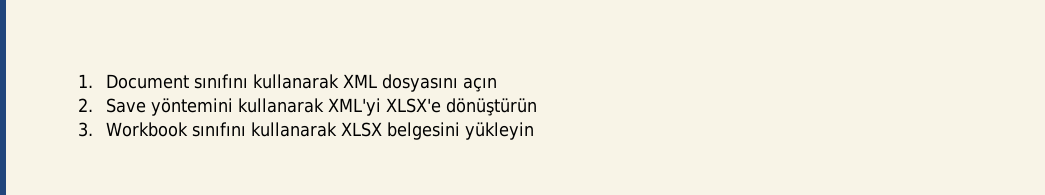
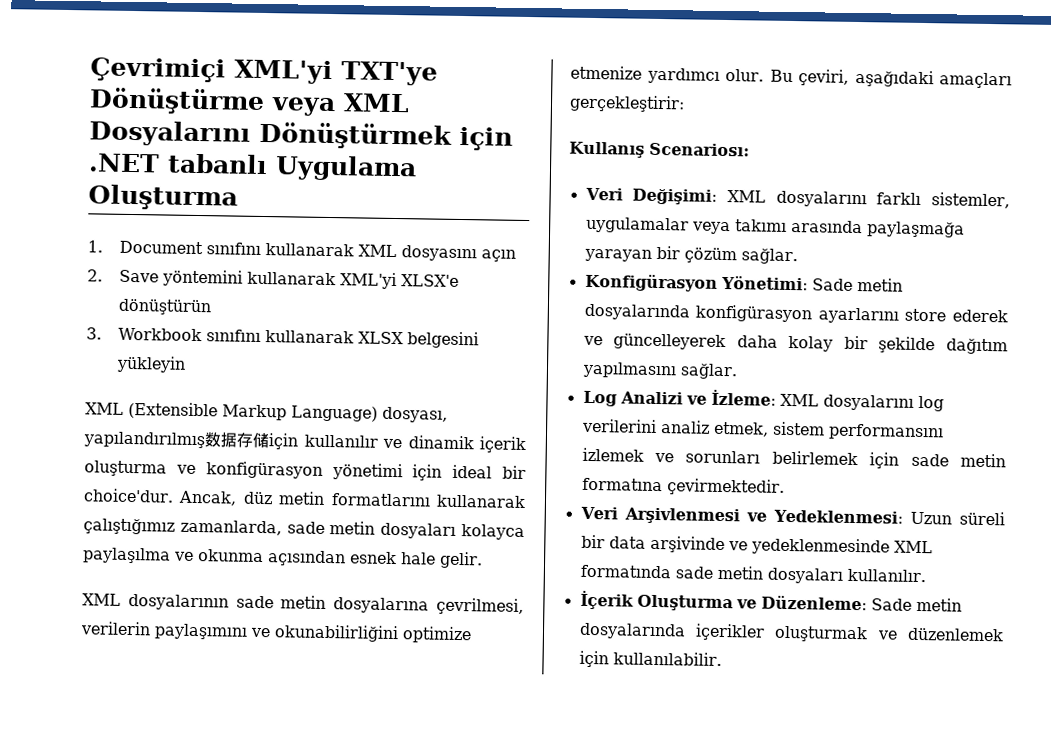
(78, 81) none -> [90,57,438,86] [89,87,410,117] [89,120,513,151] [88,153,417,182] [88,184,238,211] Çevrimiçi XML'yi TXT'ye Dönüştürme veya XML Dosyalarını Dönüştürmek için .NET tabanlı Uygulama Oluşturma //
(534, 131) none -> [85,401,448,423] [83,431,526,454] [84,460,526,481] [83,488,526,508] [83,518,525,540] [82,547,483,569] [82,593,524,615] [80,621,472,644] [570,65,1012,89] [569,94,685,113] [569,141,750,158] [584,187,1011,209] [585,216,965,238] [583,245,798,265] [584,273,903,292] [583,303,1008,324] [582,333,1008,355] [581,361,738,380] [582,389,944,412] [581,418,944,441] [581,447,1006,469] [581,477,785,496] [579,506,1005,526] [580,534,933,556] [579,564,926,584] [579,590,962,612] [578,622,1004,643] [578,650,722,668] // XML (Extensible Markup Language) dosyası, yapılandırılmış数据存储için kullanılır ve dinamik içerik oluşturma ve konfigürasyon yönetimi için ideal bir choice'dur. Ancak, düz metin formatlarını kullanarak çalıştığımız zamanlarda, sade metin dosyaları kolayca paylaşılma ve okunma açısından esnek hale gelir. // XML dosyalarının sade metin dosyalarına çevrilmesi, verilerin paylaşımını ve okunabilirliğini optimize etmenize yardımcı olur. Bu çeviri, aşağıdaki amaçları gerçekleştirir: // Kullanış Scenariosı: // Veri Değişimi: XML dosyalarını farklı sistemler, uygulamalar veya takımı arasında paylaşmağa yarayan bir çözüm sağlar. // Konfigürasyon Yönetimi: Sade metin dosyalarında konfigürasyon ayarlarını store ederek ve güncelleyerek daha kolay bir şekilde dağıtım yapılmasını sağlar. // Log Analizi ve İzleme: XML dosyalarını log verilerini analiz etmek, sistem performansını izlemek ve sorunları belirlemek için sade metin formatına çevirmektedir. // Veri Arşivlenmesi ve Yedeklenmesi: Uzun süreli bir data arşivinde ve yedeklenmesinde XML formatında sade metin dosyaları kullanılır. // İçerik Oluşturma ve Düzenleme: Sade metin dosyalarında içerikler oluşturmak ve düzenlemek için kullanılabilir.

